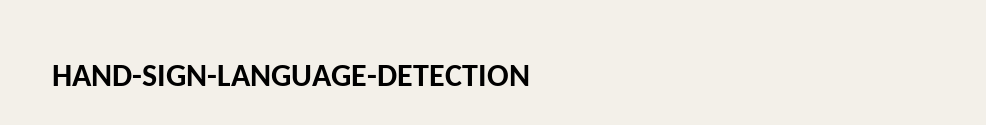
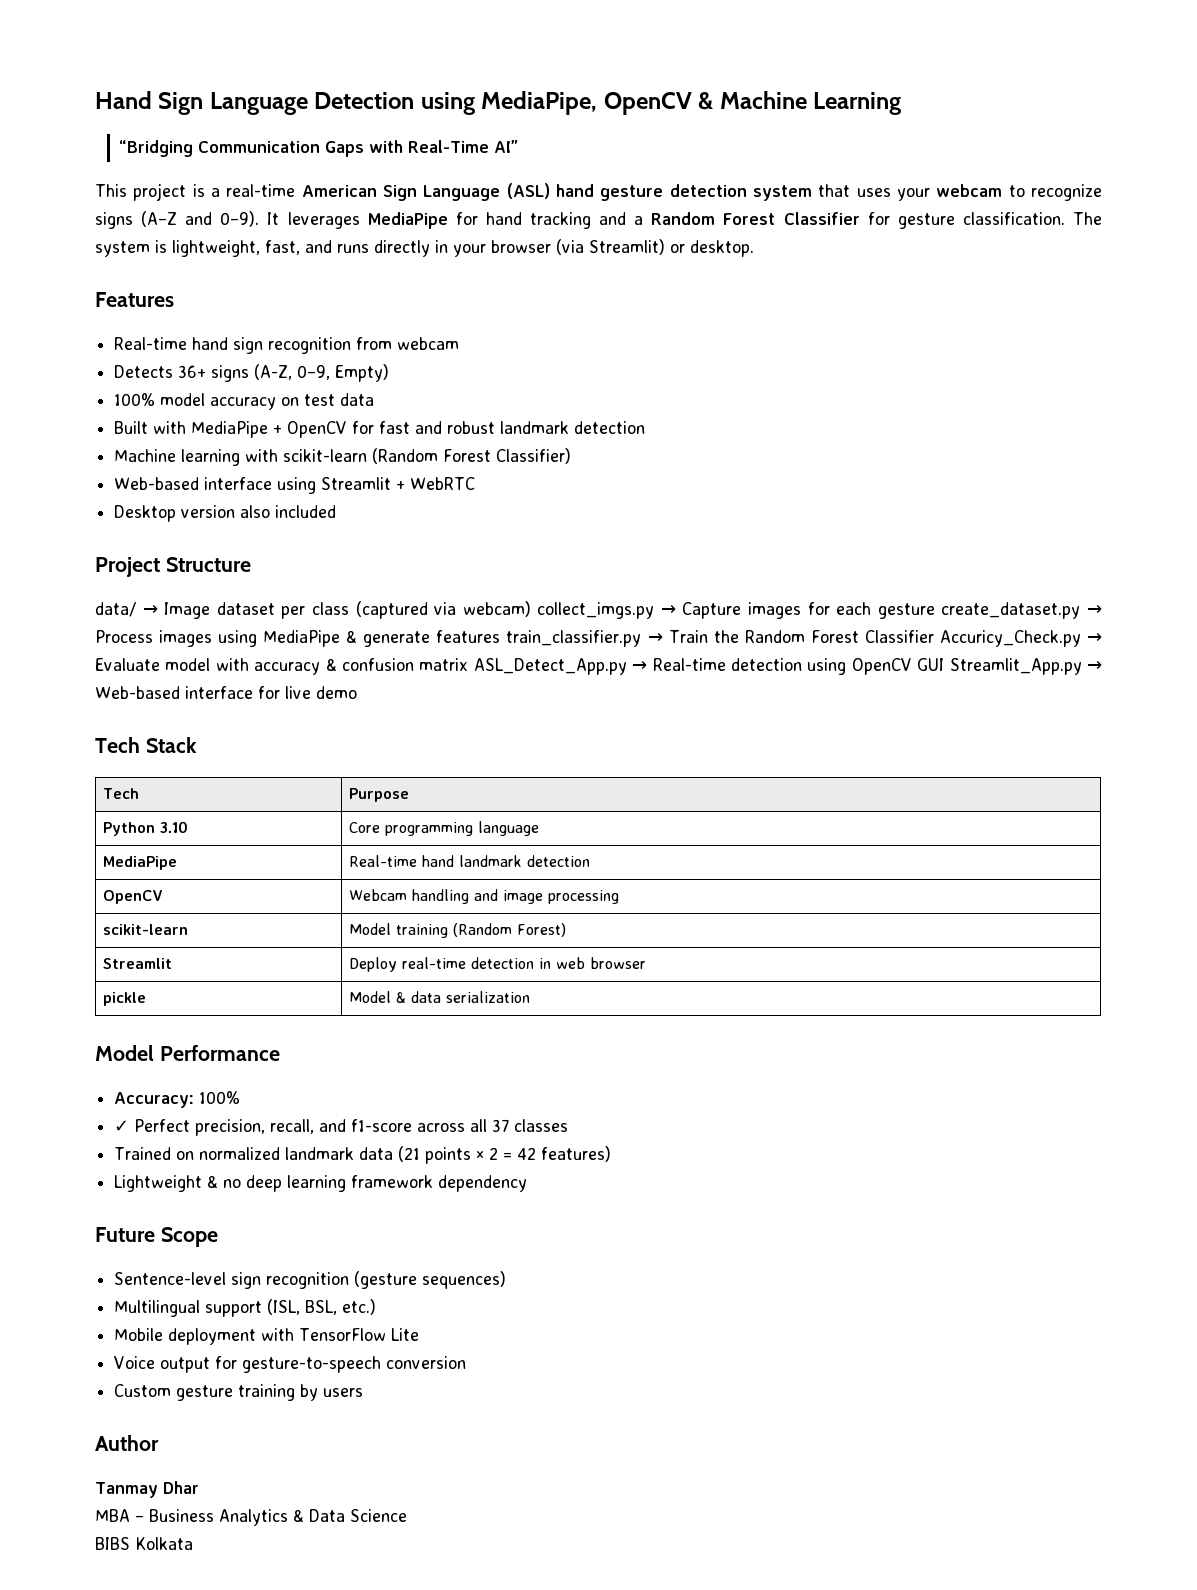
[52,65,530,86] HAND-SIGN-LANGUAGE-DETECTION -> [95,91,902,115] [119,140,519,157] [95,183,1103,201] [95,211,1102,229] [95,239,754,257] [95,292,174,307] [114,337,460,354] [114,364,390,382] [114,393,375,410] [114,421,646,438] [114,448,572,466] [114,477,476,494] [114,505,337,522] [95,557,251,577] [95,601,1103,619] [95,630,1103,647] [95,658,1102,675] [95,686,357,699] [95,737,197,753] [103,788,140,799] [349,788,410,802] [103,821,189,836] [349,821,540,836] [103,856,178,870] [349,855,591,867] [103,890,164,904] [349,889,620,904] [103,924,189,935] [349,923,567,938] [103,958,173,969] [349,957,647,972] [103,992,147,1006] [349,991,531,1003] [95,1045,280,1061] [114,1091,241,1108] [114,1119,569,1136] [114,1146,612,1164] [114,1175,528,1192] [95,1227,218,1247] [114,1271,507,1289] [114,1299,377,1317] [114,1328,420,1345] [114,1356,467,1373] [114,1384,364,1401] [95,1435,159,1451] [95,1481,199,1498] [95,1509,407,1526] [95,1537,193,1550] Hand Sign Language Detection using MediaPipe, OpenCV & Machine Learning // “Bridging Communication Gaps with Real-Time AI” // This project is a real-time American Sign Language (ASL) hand gesture detection system that uses your webcam to recognize signs (A–Z and 0–9). It leverages MediaPipe for hand tracking and a Random Forest Classifier for gesture classification. The system is lightweight, fast, and runs directly in your browser (via Streamlit) or desktop. // Features // Real-time hand sign recognition from webcam // Detects 36+ signs (A-Z, 0–9, Empty) // 100% model accuracy on test data // Built with MediaPipe + OpenCV for fast and robust landmark detection // Machine learning with scikit-learn (Random Forest Classifier) // Web-based interface using Streamlit + WebRTC // Desktop version also included // Project Structure // data/ → Image dataset per class (captured via webcam) collect_imgs.py → Capture images for each gesture create_dataset.py → Process images using MediaPipe & generate features train_classifier.py → Train the Random Forest Classifier Accuricy_Check.py → Evaluate model with accuracy & confusion matrix ASL_Detect_App.py → Real-time detection using OpenCV GUI Streamlit_App.py → Web-based interface for live demo // Tech Stack // Tech | Purpose // Python 3.10 | Core programming language // MediaPipe | Real-time hand landmark detection // OpenCV | Webcam handling and image processing // scikit-learn | Model training (Random Forest) // Streamlit | Deploy real-time detection in web browser // pickle | Model & data serialization // Model Performance // Accuracy: 100% // ✓ Perfect precision, recall, and f1-score across all 37 classes // Trained on normalized landmark data (21 points × 2 = 42 features) // Lightweight & no deep learning framework dependency // Future Scope // Sentence-level sign recognition (gesture sequences) // Multilingual support (ISL, BSL, etc.) // Mobile deployment with TensorFlow Lite // Voice output for gesture-to-speech conversion // Custom gesture training by users // Author // Tanmay Dhar // MBA – Business Analytics & Data Science // BIBS Kolkata

